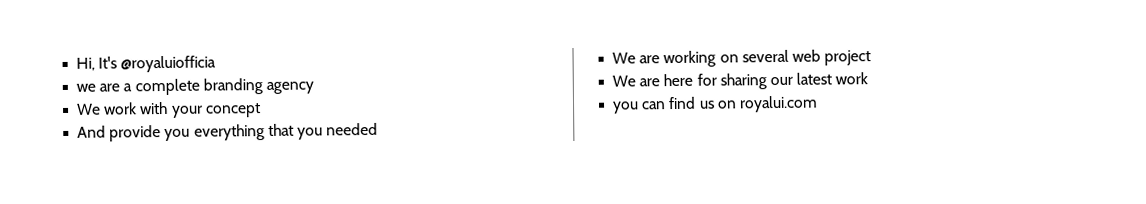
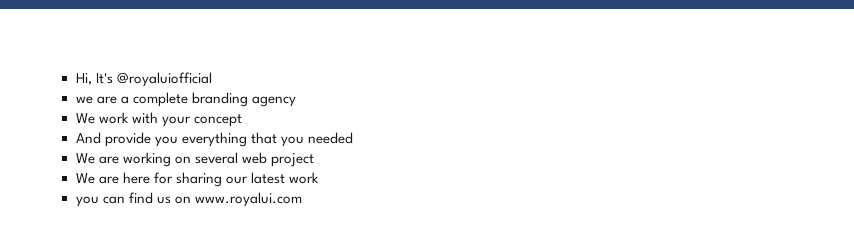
[120,55,217,73] @royaluiofficia -> [116,72,212,87] @royaluiofficial
[738,95,818,113] royalui.com -> [194,192,302,207] www.royalui.com

